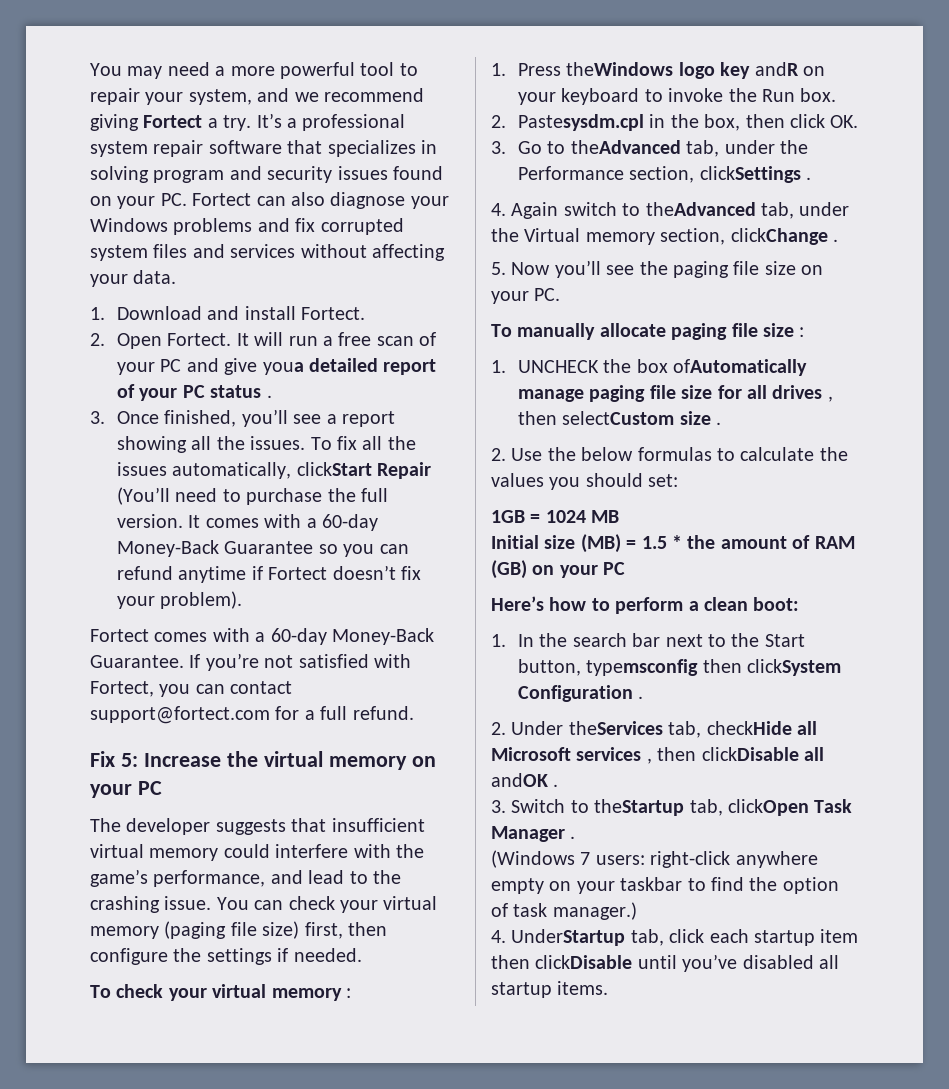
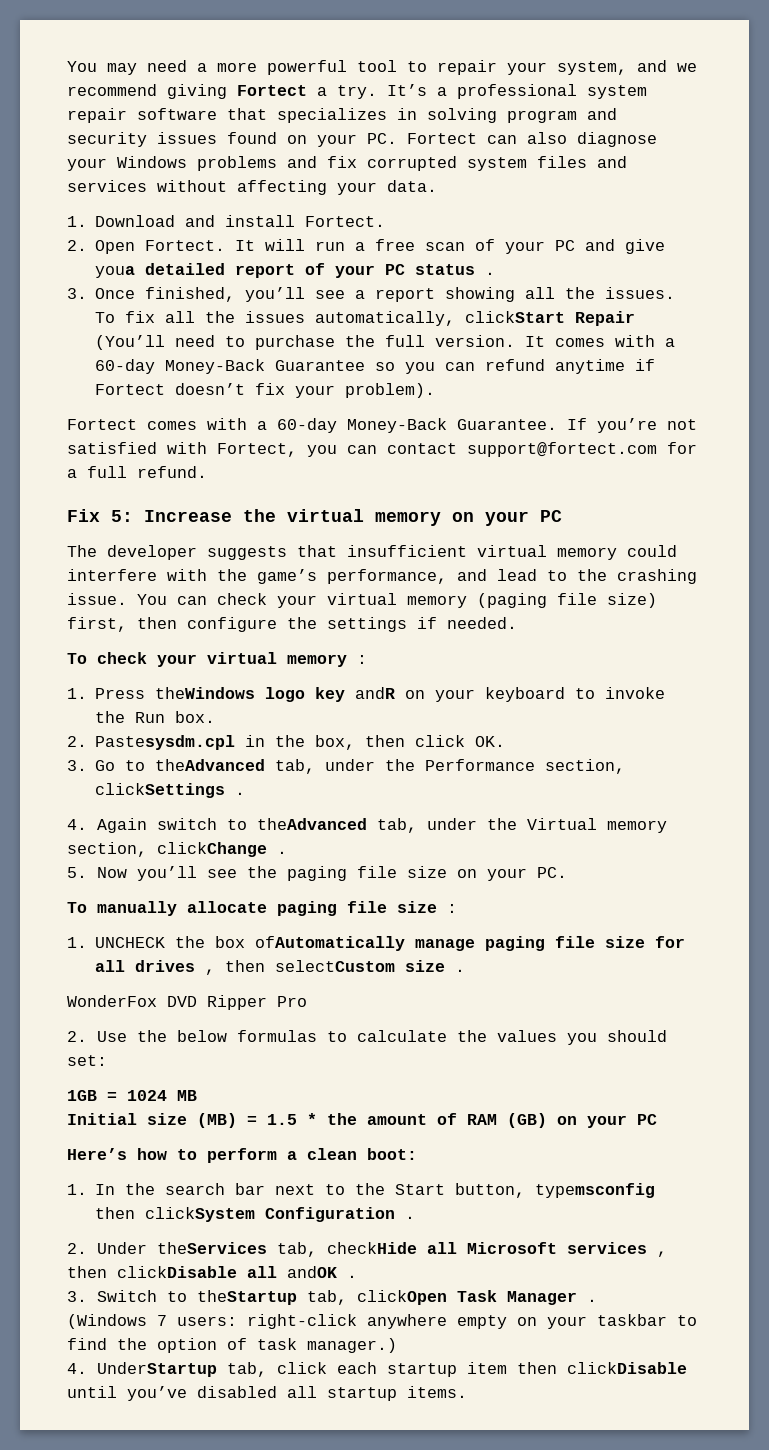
(722, 423) none -> [67,995,307,1010] // WonderFox DVD Ripper Pro

